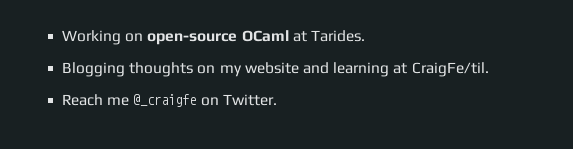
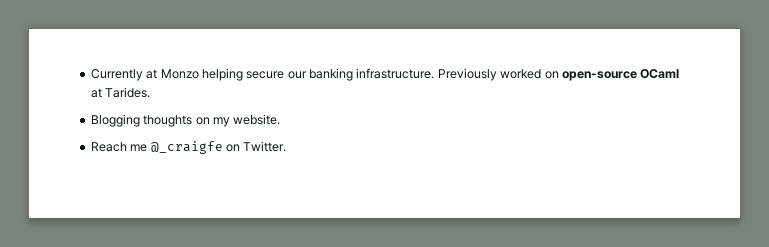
[62,30,122,45] Working -> [90,68,542,81] Currently at Monzo helping secure our banking infrastructure. Previously worked
[244,62,489,77] website and learning at CraigFe/til. -> [233,114,281,125] website.

